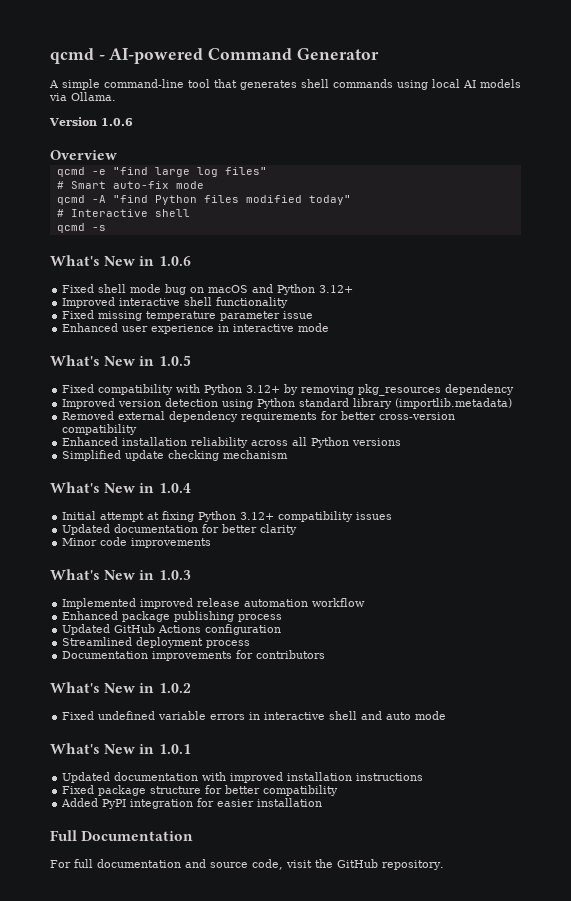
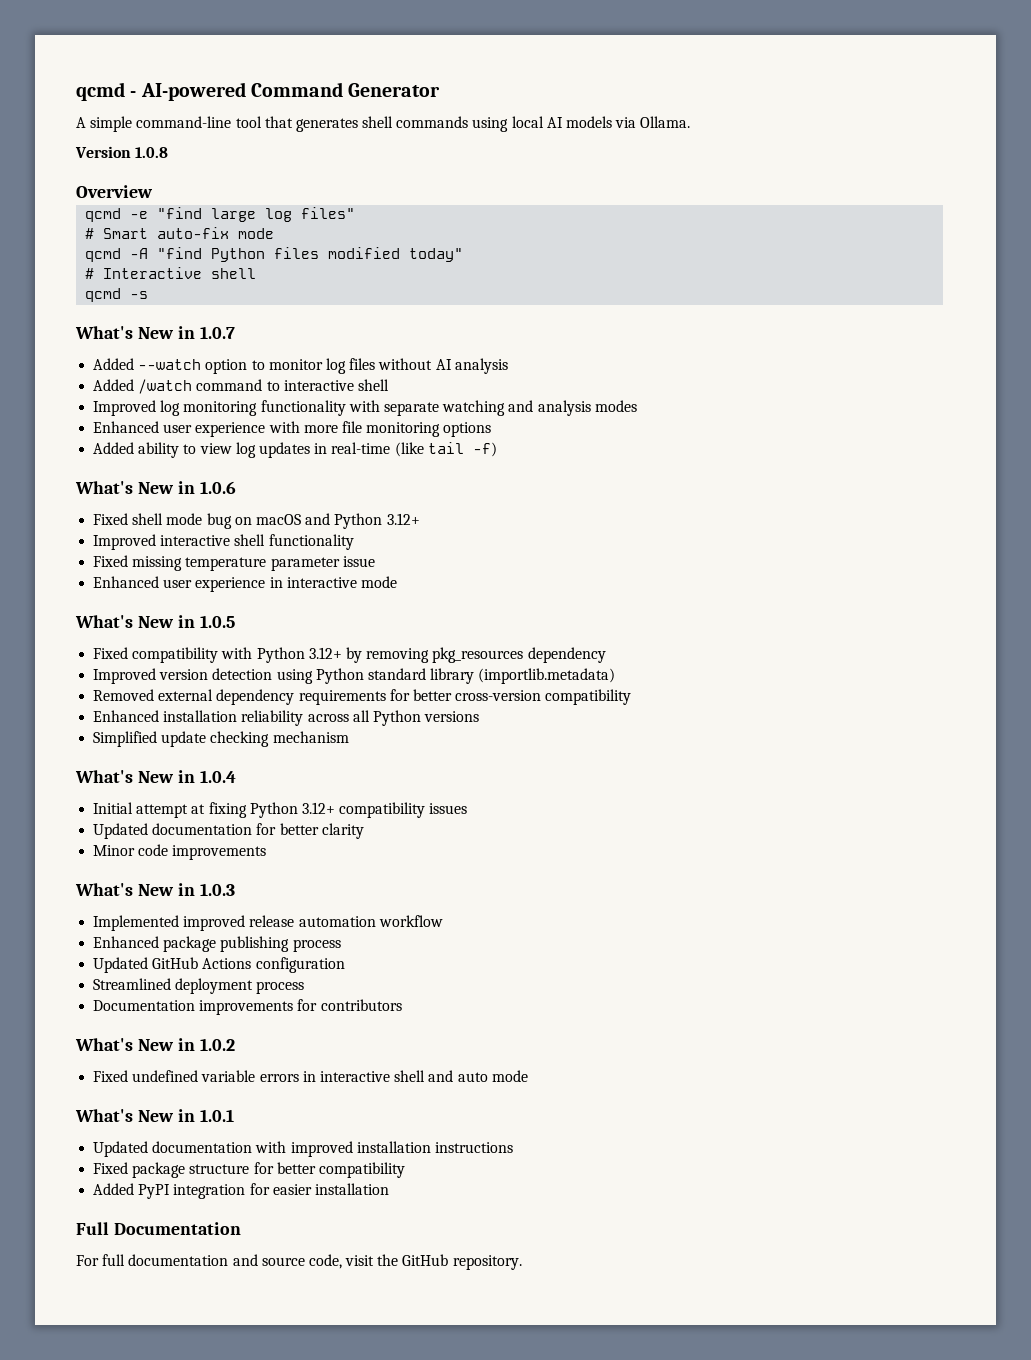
[101,118,133,126] 1.0.6 -> [135,147,169,158] 1.0.8
(106, 228) none -> [75,326,235,339] [93,358,508,374] [93,379,389,394] [93,400,637,416] [93,421,492,437] [93,442,497,458] // What's New in 1.0.7 // Added --watch option to monitor log files without AI analysis // Added /watch command to interactive shell // Improved log monitoring functionality with separate watching and analysis modes // Enhanced user experience with more file monitoring options // Added ability to view log updates in real-time (like tail -f)

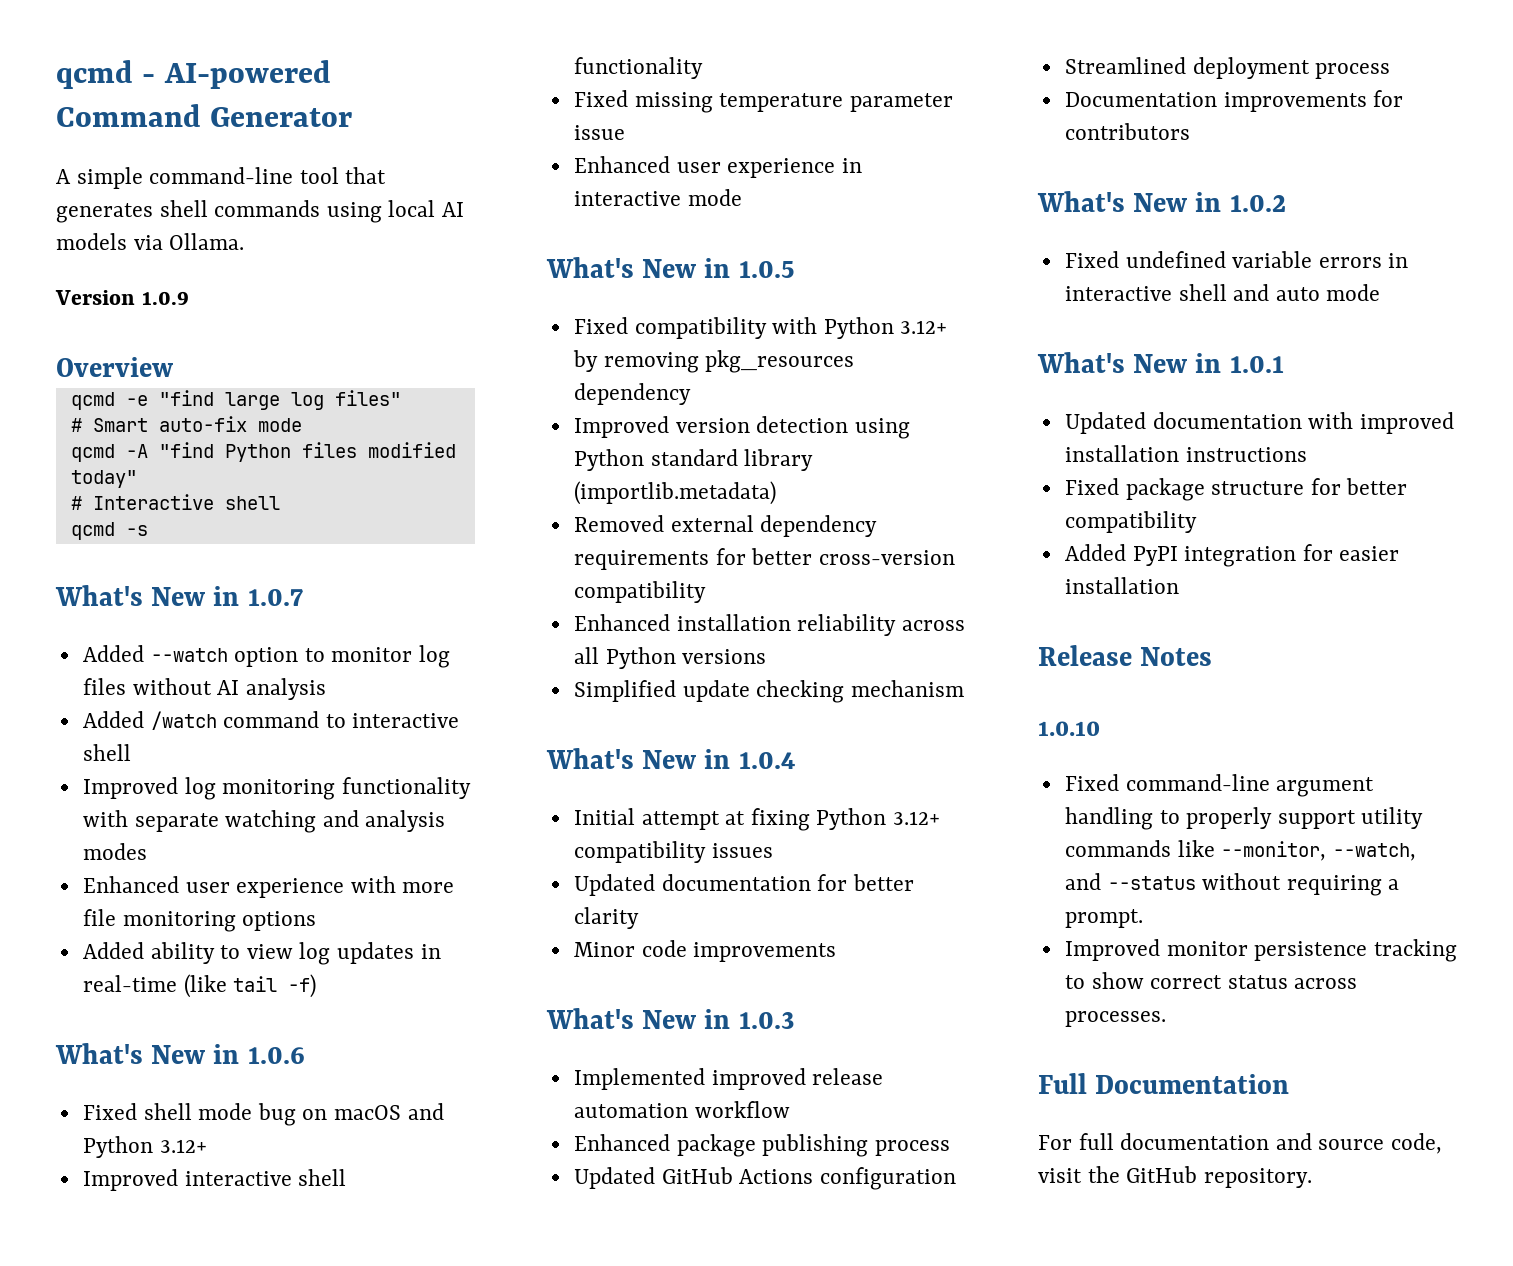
[135,147,169,158] 1.0.8 -> [141,291,189,305] 1.0.9
(389, 1189) none -> [1038,645,1213,666] [1038,721,1100,736] [1064,774,1375,797] [1064,807,1424,830] [1064,840,1416,861] [1064,873,1400,896] [1064,909,1143,928] [1064,939,1457,962] [1064,972,1358,989] [1064,1011,1166,1027] // Release Notes // 1.0.10 // Fixed command-line argument handling to properly support utility commands like --monitor, --watch, and --status without requiring a prompt. // Improved monitor persistence tracking to show correct status across processes.

